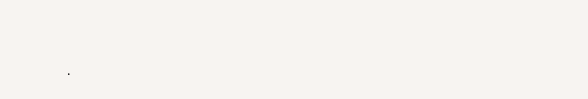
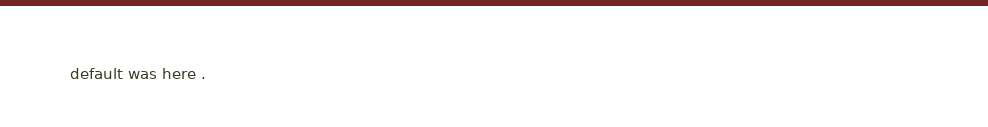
(67, 74) none -> [70,68,196,79] default was here

